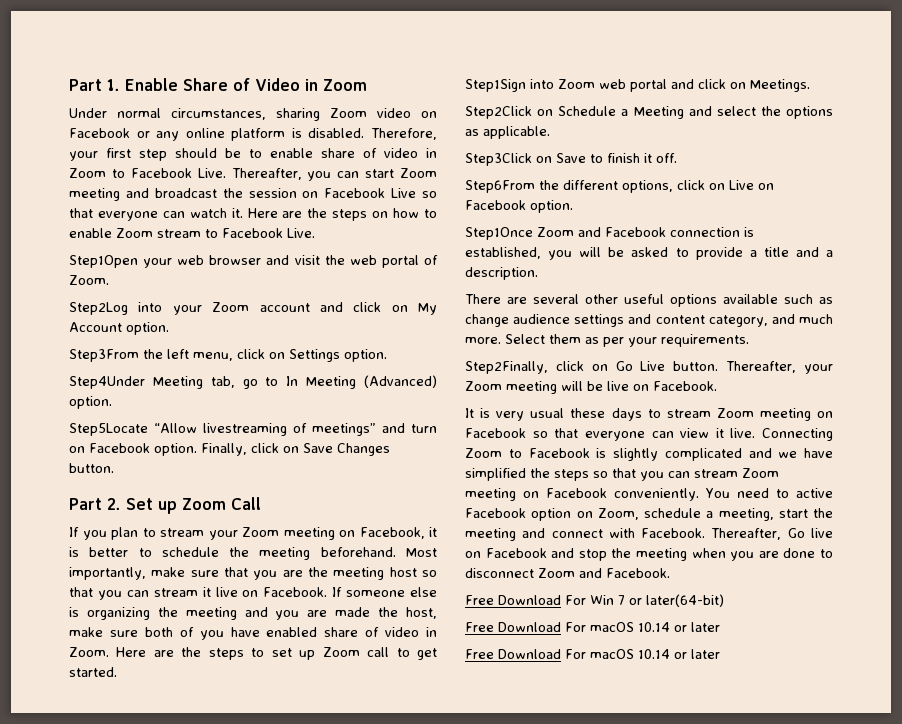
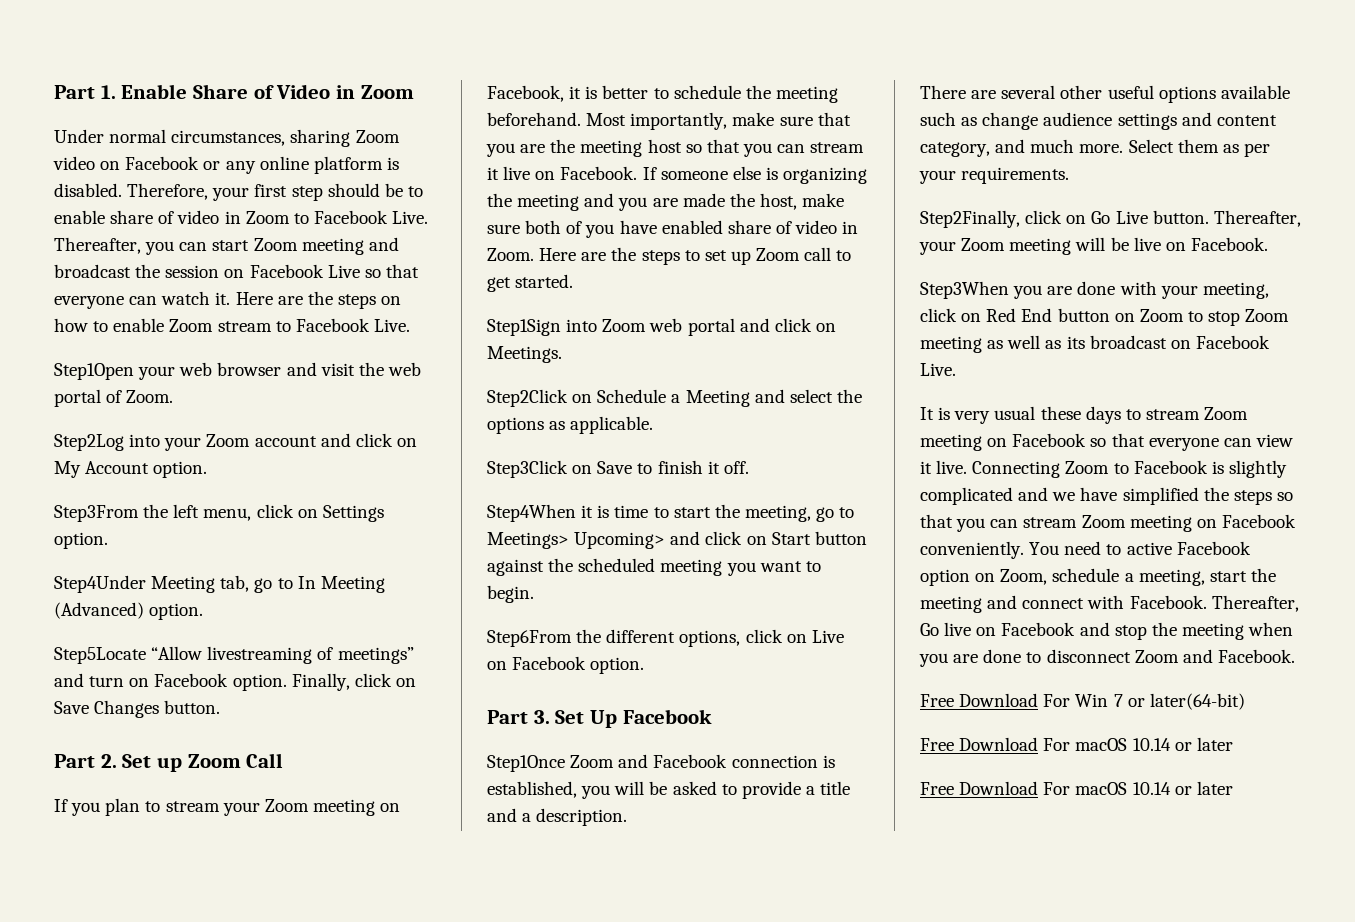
(677, 158) none -> [487,504,855,522] [487,531,867,549] [487,558,821,576] [487,585,534,603] // Step4When it is time to start the meeting, go to Meetings> Upcoming> and click on Start button against the scheduled meeting you want to begin.
(573, 206) none -> [487,709,712,728] // Part 3. Set Up Facebook
(717, 386) none -> [920,281,1269,299] [920,308,1290,326] [920,335,1270,353] [920,363,956,376] // Step3When you are done with your meeting, click on Red End button on Zoom to stop Zoom meeting as well as its broadcast on Facebook Live.

